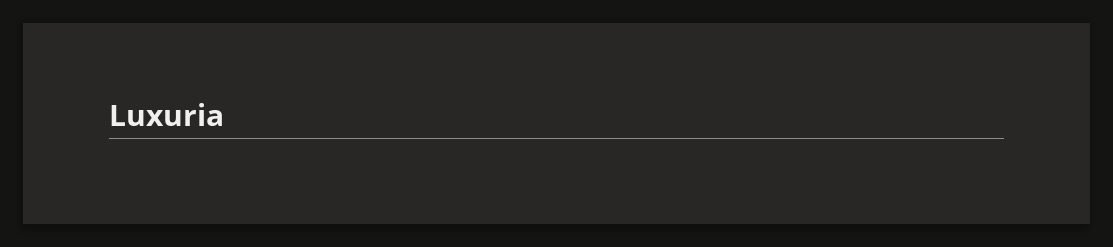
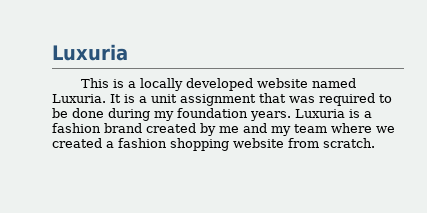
[109,103,224,126] Luxuria -> [52,44,128,61] [81,78,357,91] [52,93,392,106] [52,108,372,121] [52,123,395,136] [52,138,375,151] Luxuria // This is a locally developed website named Luxuria. It is a unit assignment that was required to be done during my foundation years. Luxuria is a fashion brand created by me and my team where we created a fashion shopping website from scratch.

